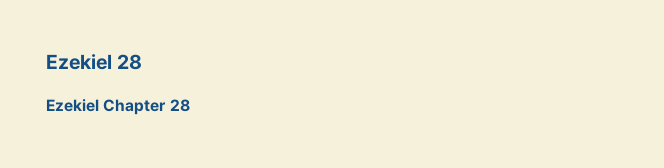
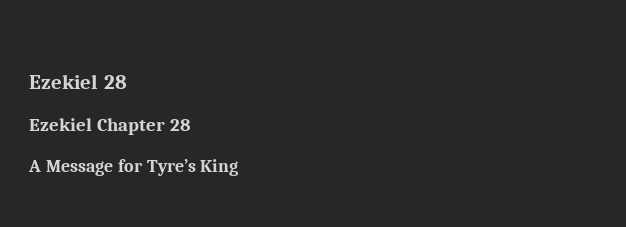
(190, 105) none -> [28,159,239,176] // A Message for Tyre’s King

